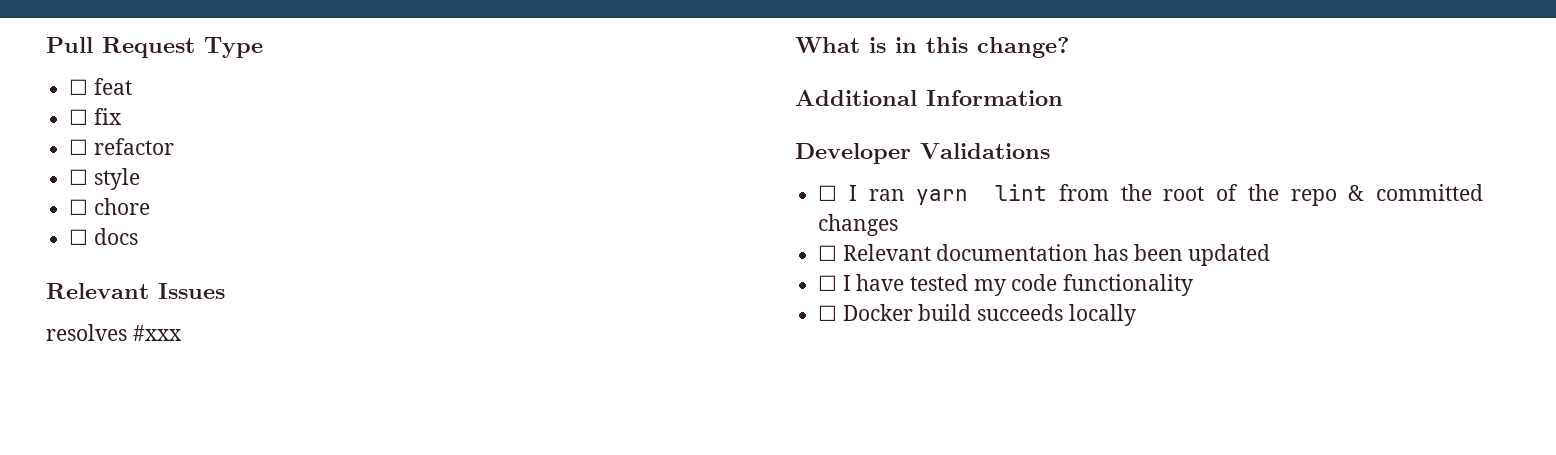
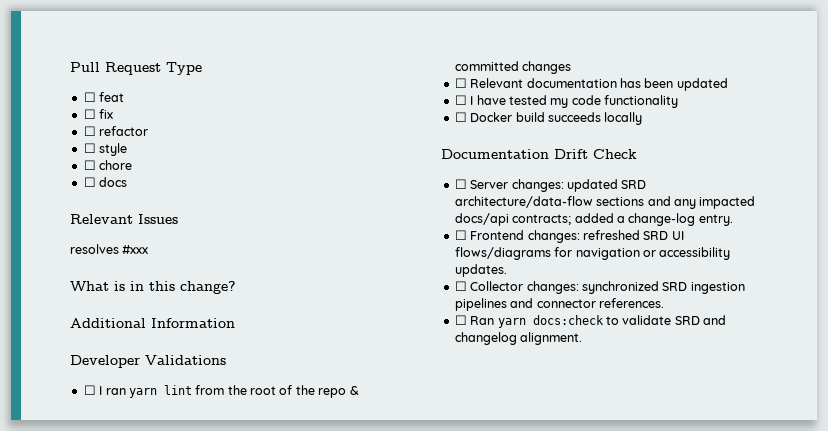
(1136, 315) none -> [441,149,637,159] [454,179,647,192] [454,196,756,209] [454,213,733,226] [454,230,684,243] [454,247,731,260] [454,264,507,277] [454,281,745,294] [454,298,664,311] [454,315,726,328] [454,332,583,345] // Documentation Drift Check // ☐ Server changes: updated SRD architecture/data-flow sections and any impacted docs/api contracts; added a change-log entry. // ☐ Frontend changes: refreshed SRD UI flows/diagrams for navigation or accessibility updates. // ☐ Collector changes: synchronized SRD ingestion pipelines and connector references. // ☐ Ran yarn docs:check to validate SRD and changelog alignment.

